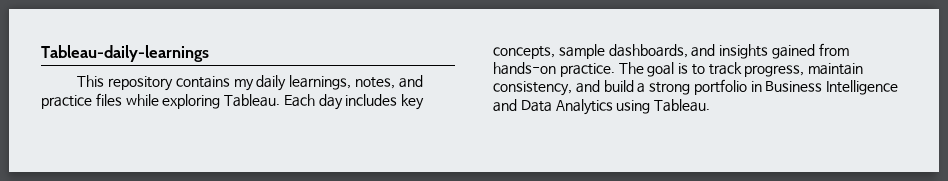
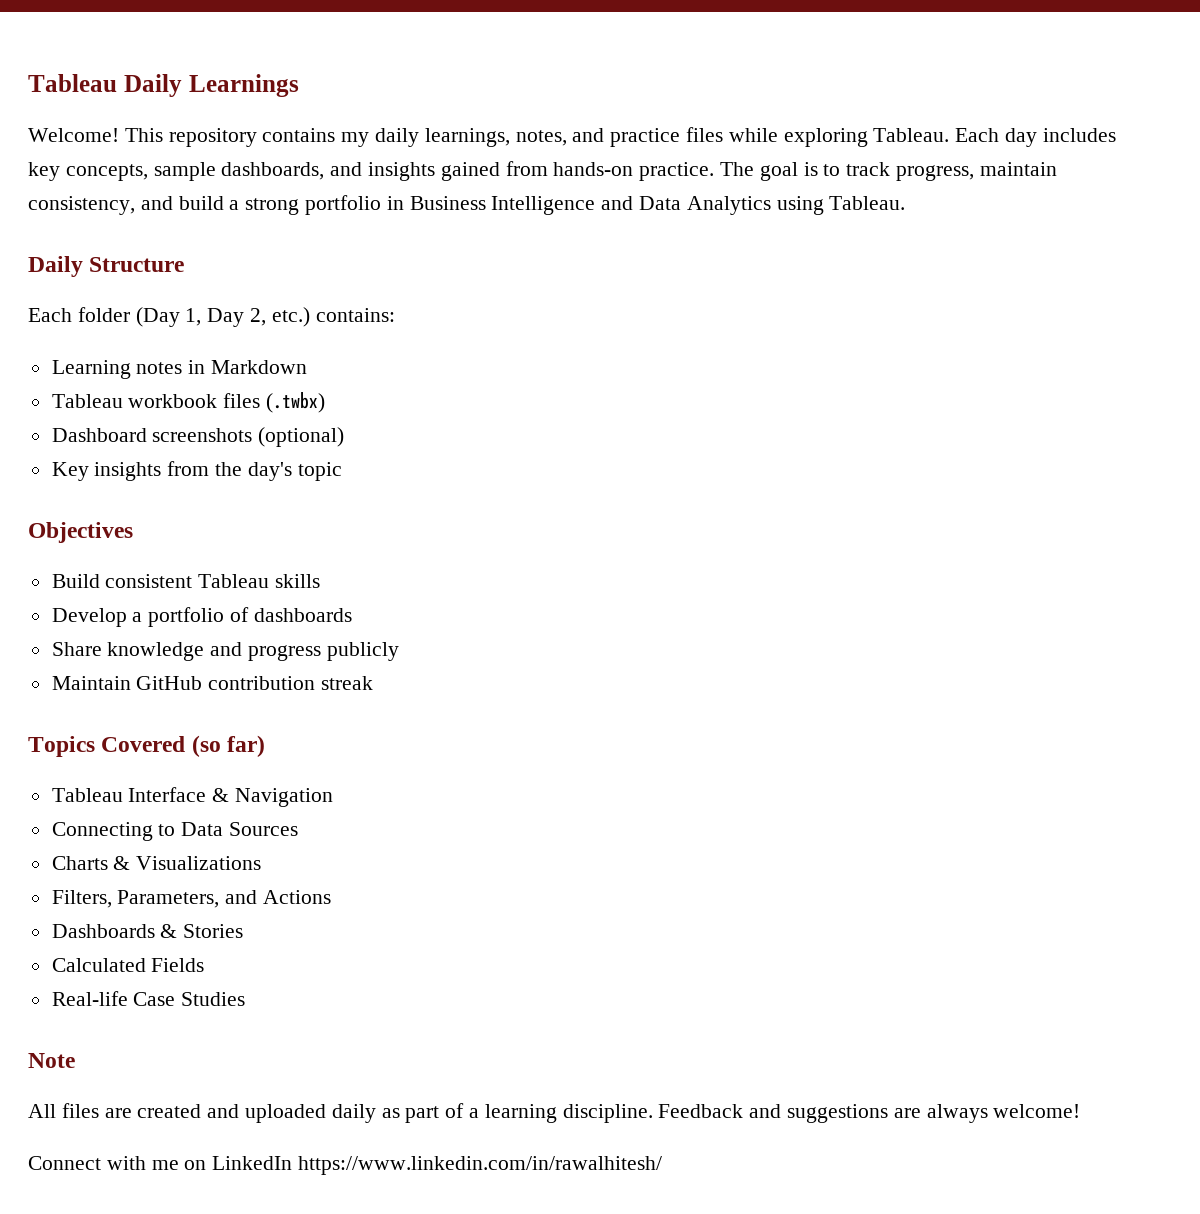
[41,45,209,62] Tableau-daily-learnings // -> [28,74,299,97] [28,128,119,142] Tableau Daily Learnings // Welcome!
(711, 105) none -> [28,256,185,277] [28,307,395,327] [51,360,308,379] [51,392,326,413] [51,427,345,447] [51,461,342,481] [28,522,133,543] [51,574,321,588] [51,607,352,627] [51,642,399,661] [51,676,374,690] [28,735,266,757] [51,787,334,807] [51,822,299,841] [51,856,262,870] [51,890,332,908] [51,924,244,938] [51,958,205,972] [51,991,246,1006] [28,1053,75,1068] [28,1103,1081,1123] [28,1156,663,1175] // Daily Structure // Each folder (Day 1, Day 2, etc.) contains: // Learning notes in Markdown // Tableau workbook files (.twbx) // Dashboard screenshots (optional) // Key insights from the day's topic // Objectives // Build consistent Tableau skills // Develop a portfolio of dashboards // Share knowledge and progress publicly // Maintain GitHub contribution streak // Topics Covered (so far) // Tableau Interface & Navigation // Connecting to Data Sources // Charts & Visualizations // Filters, Parameters, and Actions // Dashboards & Stories // Calculated Fields // Real-life Case Studies // Note // All files are created and uploaded daily as part of a learning discipline. Feedback and suggestions are always welcome! // Connect with me on LinkedIn https://www.linkedin.com/in/rawalhitesh/

